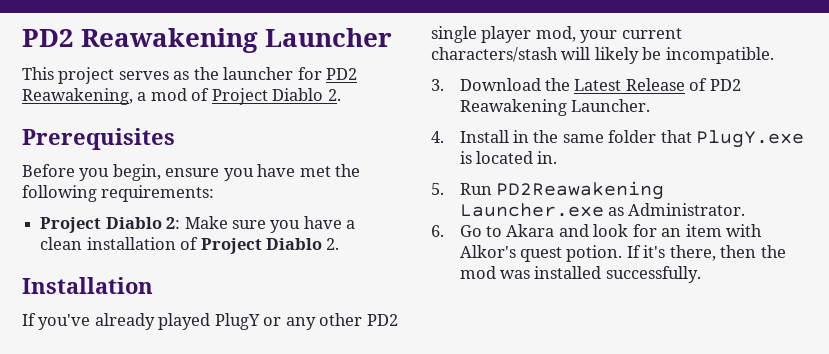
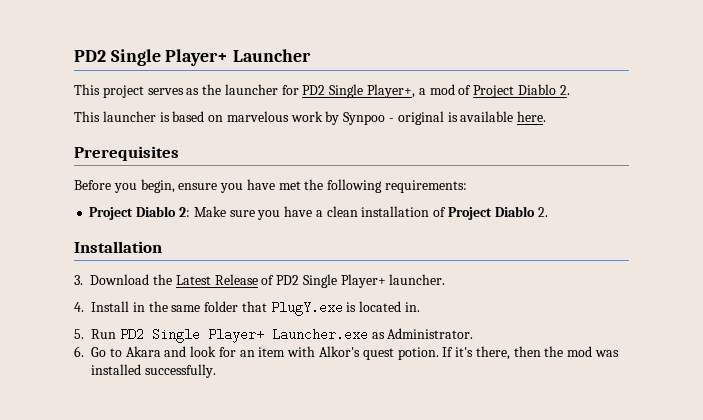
[22,28,259,53] PD2 Reawakening -> [74,49,229,66] PD2 Single Player+
[22,88,133,105] Reawakening, -> [329,84,416,98] Single Player+,
(341, 95) none -> [74,111,547,125] // This launcher is based on marvelous work by Synpoo - original is available here.
[22,313,398,330] [431,26,682,43] [431,47,774,64] // If you've already played PlugY or any other PD2 single player mod, your current characters/stash will likely be incompatible. -> (162, 247) none
[459,99,650,116] Reawakening Launcher. -> [302,274,446,288] Single Player+ launcher.
[495,181,664,200] PD2Reawakening -> [119,328,264,343] PD2 Single Player+

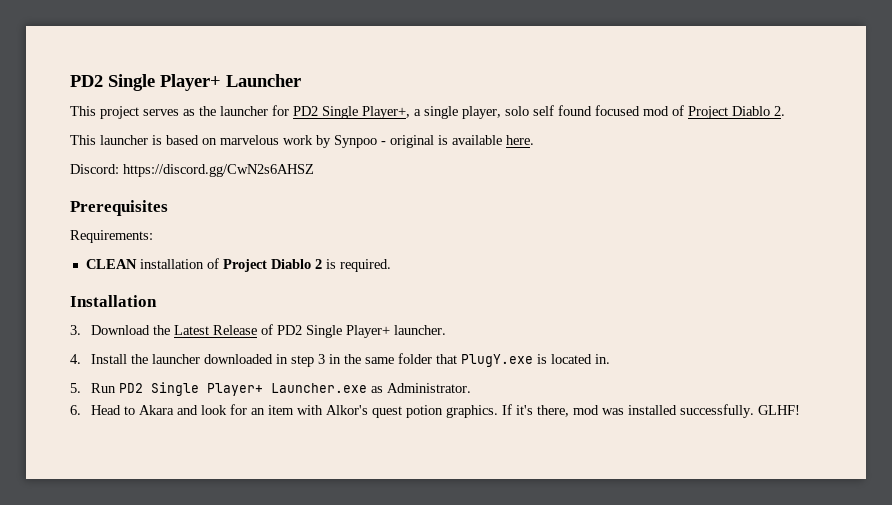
(426, 91) none -> [424,105,640,119] single player, solo self found focused
(547, 116) none -> [70,164,314,177] // Discord: https://discord.gg/CwN2s6AHSZ
[74,179,468,193] [89,206,358,220] Before you begin, ensure you have met the following requirements: // Project Diablo 2: Make sure you have a clean -> [70,230,153,243] [85,259,137,269] Requirements: // CLEAN
[537,207,548,217] 2. -> [314,259,391,272] 2 is required.
(129, 306) none -> [131,354,326,367] the launcher downloaded in step 3
[91,347,106,357] Go -> [91,405,122,415] Head
[397,347,439,360] potion. -> [406,405,499,418] potion graphics.
[513,346,564,357] then the -> (570, 411) none
(216, 371) none -> [758,405,801,415] GLHF!

